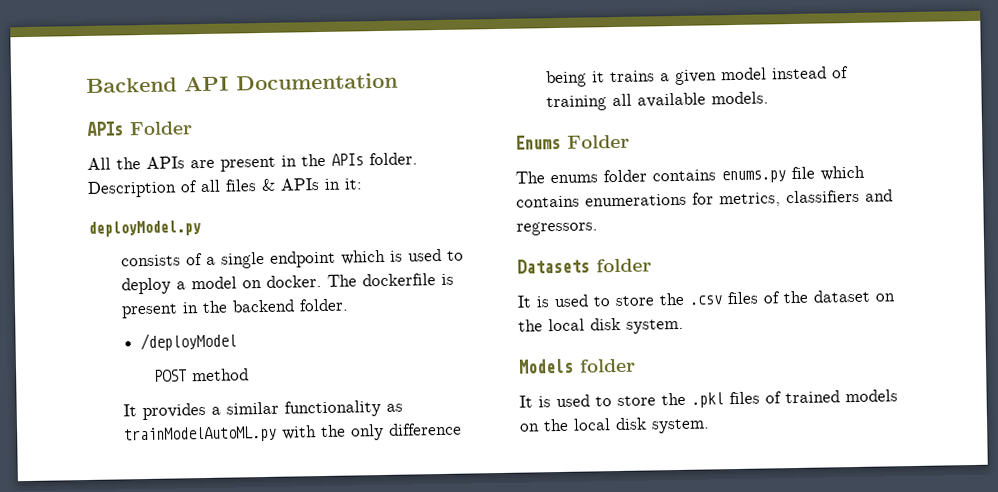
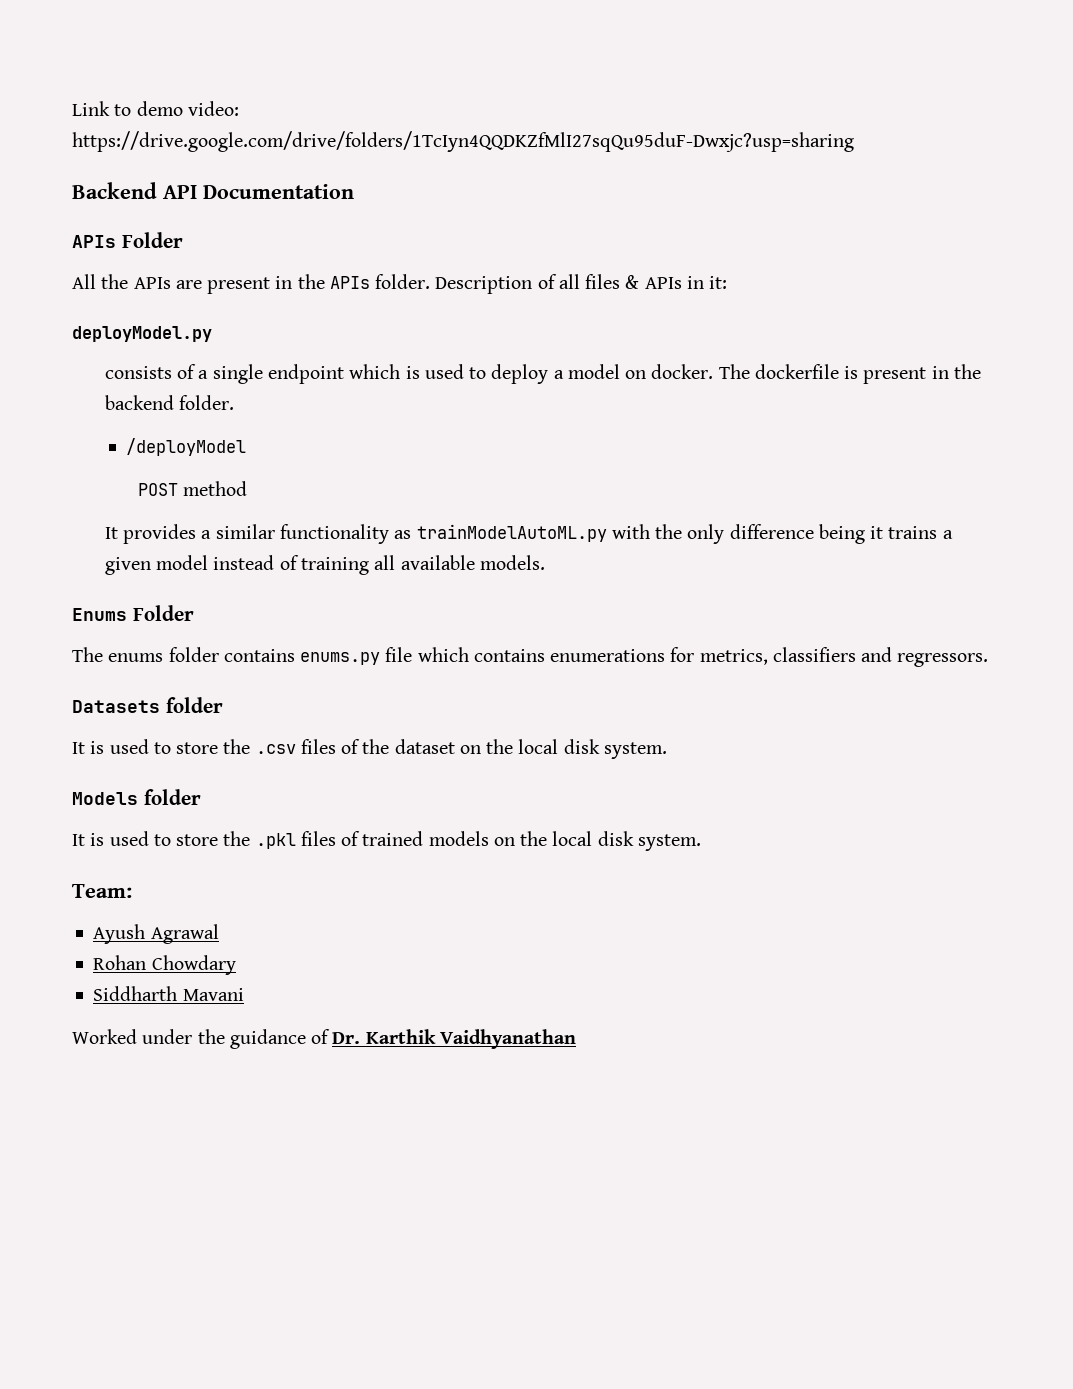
(86, 85) none -> [72,101,239,116] [72,131,854,152] Link to demo video: https://drive.google.com/drive/folders/1TcIyn4QQDKZfMlI27sqQu95duF-Dwxjc?usp=sharing //
(710, 426) none -> [72,884,132,898] [93,924,219,944] [93,955,236,975] [93,986,244,1001] [72,1029,576,1049] // Team: // Ayush Agrawal // Rohan Chowdary // Siddharth Mavani // Worked under the guidance of Dr. Karthik Vaidhyanathan

